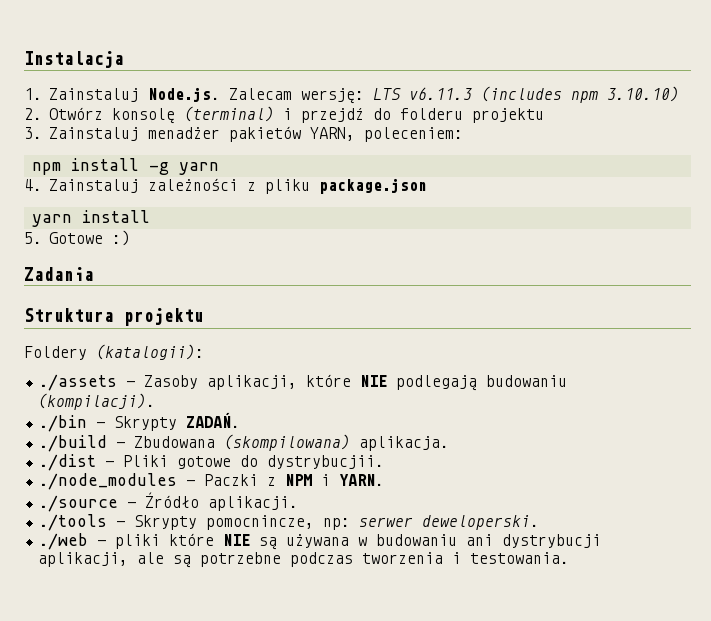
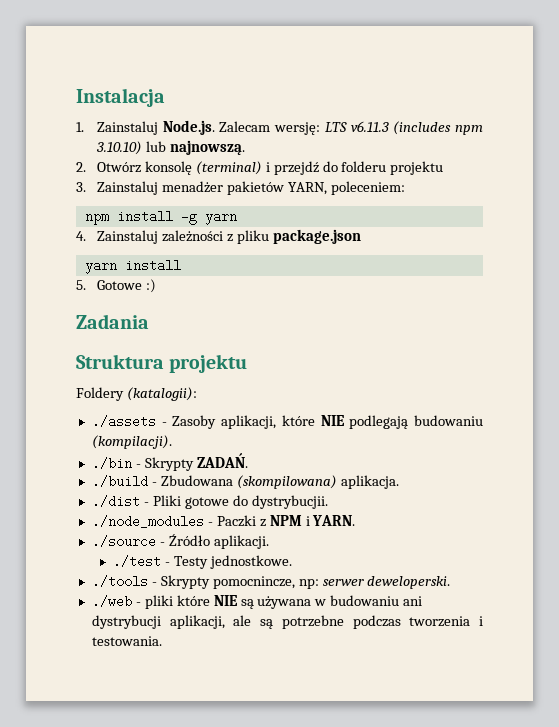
(679, 94) none -> [145,140,245,155] lub najnowszą.
(299, 503) none -> [112,555,292,569] // ./test - Testy jednostkowe.

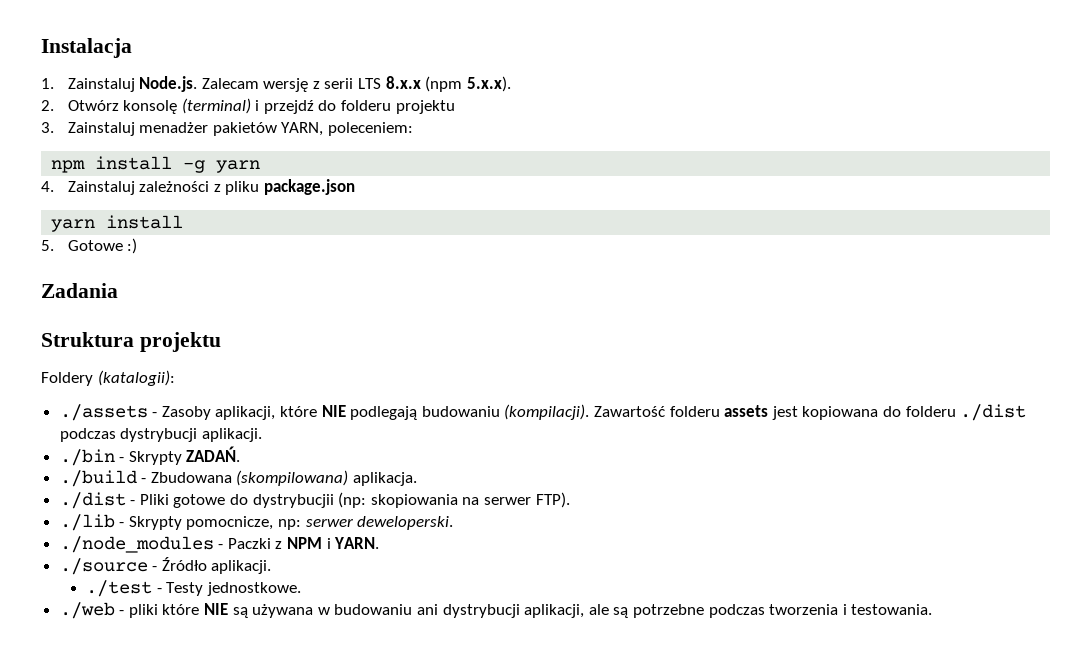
[274,121,484,135] [95,140,245,155] wersję: LTS v6.11.3 (includes npm 3.10.10) lub najnowszą. -> [263,76,511,92] wersję z serii LTS 8.x.x (npm 5.x.x).
(172, 442) none -> [594,404,1027,421] [59,428,262,442] Zawartość folderu assets jest kopiowana do folderu ./dist podczas dystrybucji aplikacji.
[251,495,328,509] dystrybucjii. -> [252,492,570,508] [59,514,454,531] dystrybucjii (np: skopiowania na serwer FTP). // ./lib - Skrypty pomocnicze, np: serwer deweloperski.
[91,575,451,589] // ./tools - Skrypty pomocnincze, np: serwer deweloperski. -> (302, 589) none

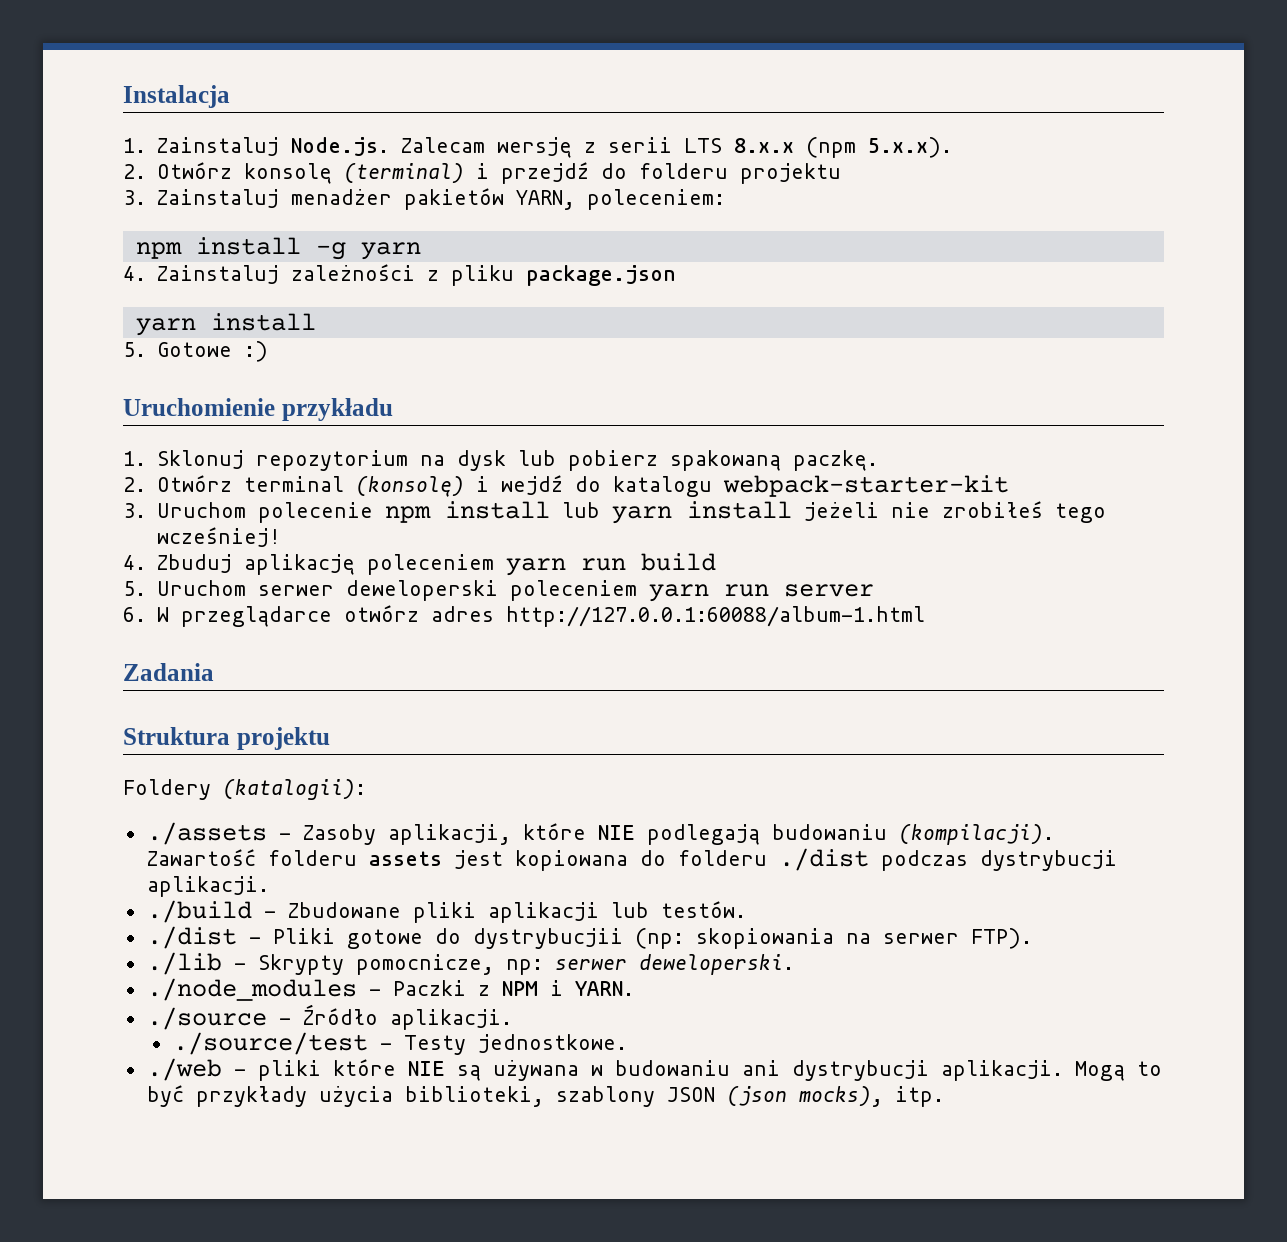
(138, 246) none -> [123,398,393,421] [123,450,878,471] [123,475,1009,497] [123,501,1106,524] [156,527,281,547] [123,553,716,576] [123,580,874,602] [123,605,925,627] // Uruchomienie przykładu // 1. Sklonuj repozytorium na dysk lub pobierz spakowaną paczkę. // 2. Otwórz terminal (konsolę) i wejdź do katalogu webpack-starter-kit // 3. Uruchom polecenie npm install lub yarn install jeżeli nie zrobiłeś tego wcześniej! // 4. Zbuduj aplikację poleceniem yarn run build // 5. Uruchom serwer deweloperski poleceniem yarn run server // 6. W przeglądarce otwórz adres http://127.0.0.1:60088/album-1.html
[59,446,241,466] [59,470,418,487] ./bin - Skrypty ZADAŃ. // ./build - Zbudowana (skompilowana) aplikacja. -> [146,900,746,923] ./build - Zbudowane pliki aplikacji lub testów.
[86,580,153,597] ./test -> [172,1032,368,1055] ./source/test
[524,604,933,618] aplikacji, ale są potrzebne podczas tworzenia i testowania. -> [940,1060,1162,1081] [146,1085,944,1107] aplikacji. Mogą to być przykłady użycia biblioteki, szablony JSON (json mocks), itp.

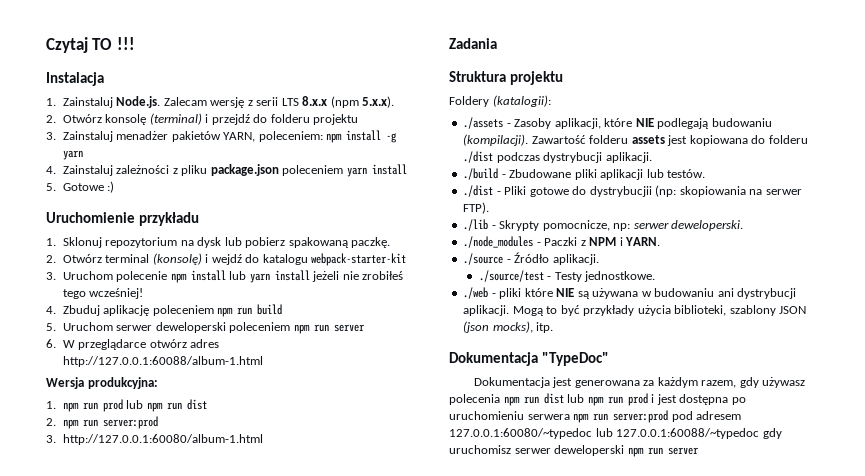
(123, 96) none -> [46,37,135,53] Czytaj TO !!! //
(725, 199) // -> (323, 136) none
(676, 275) // -> [282,165,344,176] poleceniem
[505,558,566,576] yarn -> [217,307,234,317] npm
[648,584,709,602] yarn -> [293,324,310,334] npm
(925, 616) none -> [46,377,158,389] [46,399,207,412] [46,416,158,429] [46,434,263,445] // Wersja produkcyjna: // 1. npm run prod lub npm run dist // 2. npm run server:prod // 3. http://127.0.0.1:60080/album-1.html
(944, 1096) none -> [449,352,610,366] [473,377,806,388] [449,393,746,406] [449,410,742,423] [449,428,782,439] [449,445,699,457] // Dokumentacja "TypeDoc" // Dokumentacja jest generowana za każdym razem, gdy używasz polecenia npm run dist lub npm run prod i jest dostępna po uruchomieniu serwera npm run server:prod pod adresem 127.0.0.1:60080/~typedoc lub 127.0.0.1:60088/~typedoc gdy uruchomisz serwer deweloperski npm run server

